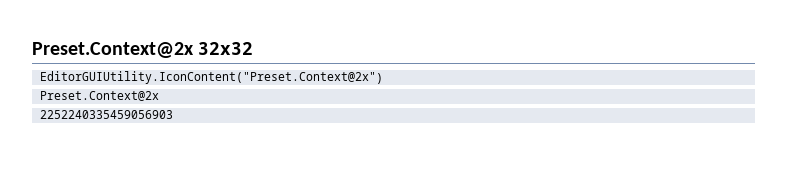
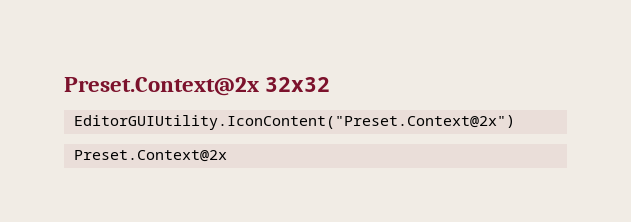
[39,110,173,119] // 2252240335459056903 -> (227, 156) none

